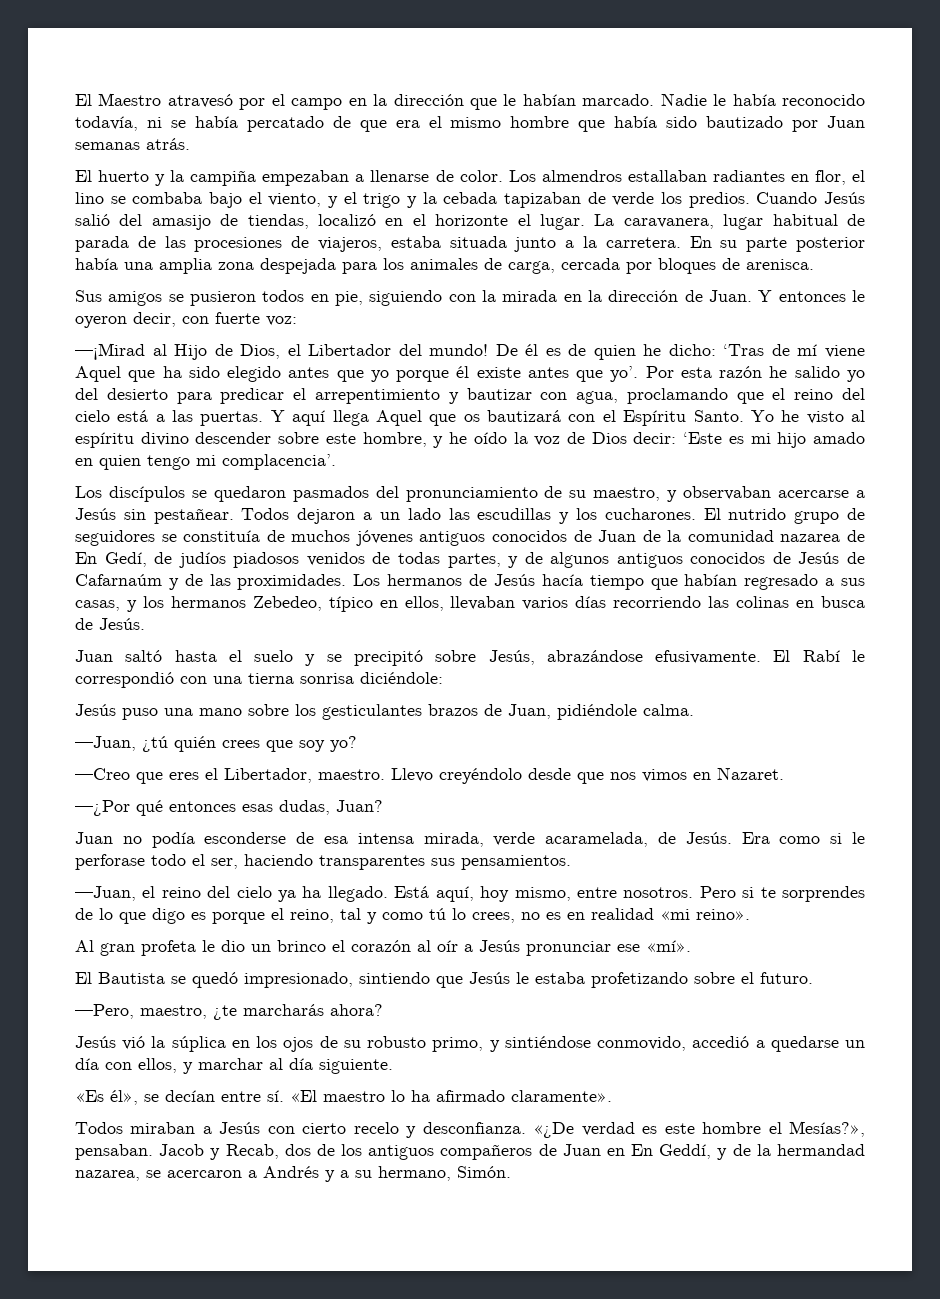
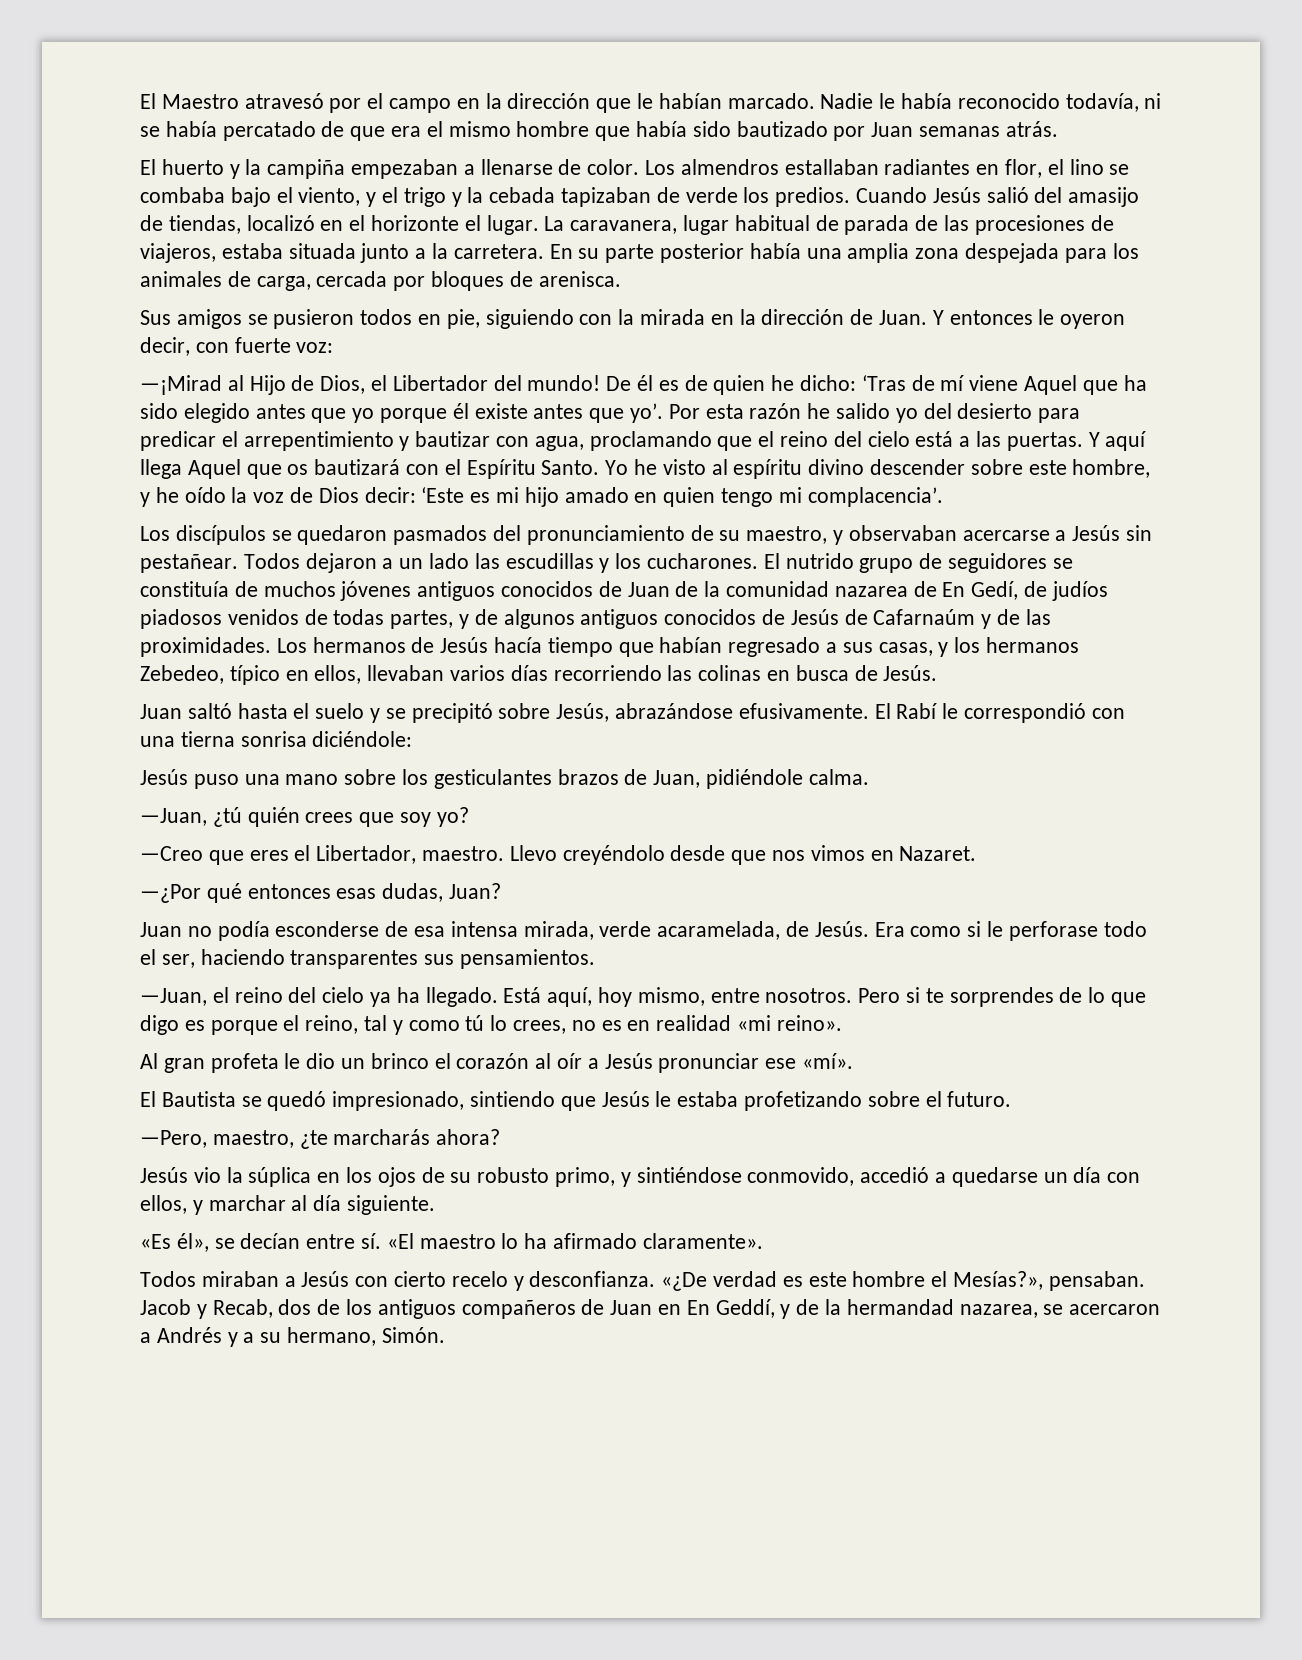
[122,1036,146,1050] vió -> [193,1167,221,1183] vio

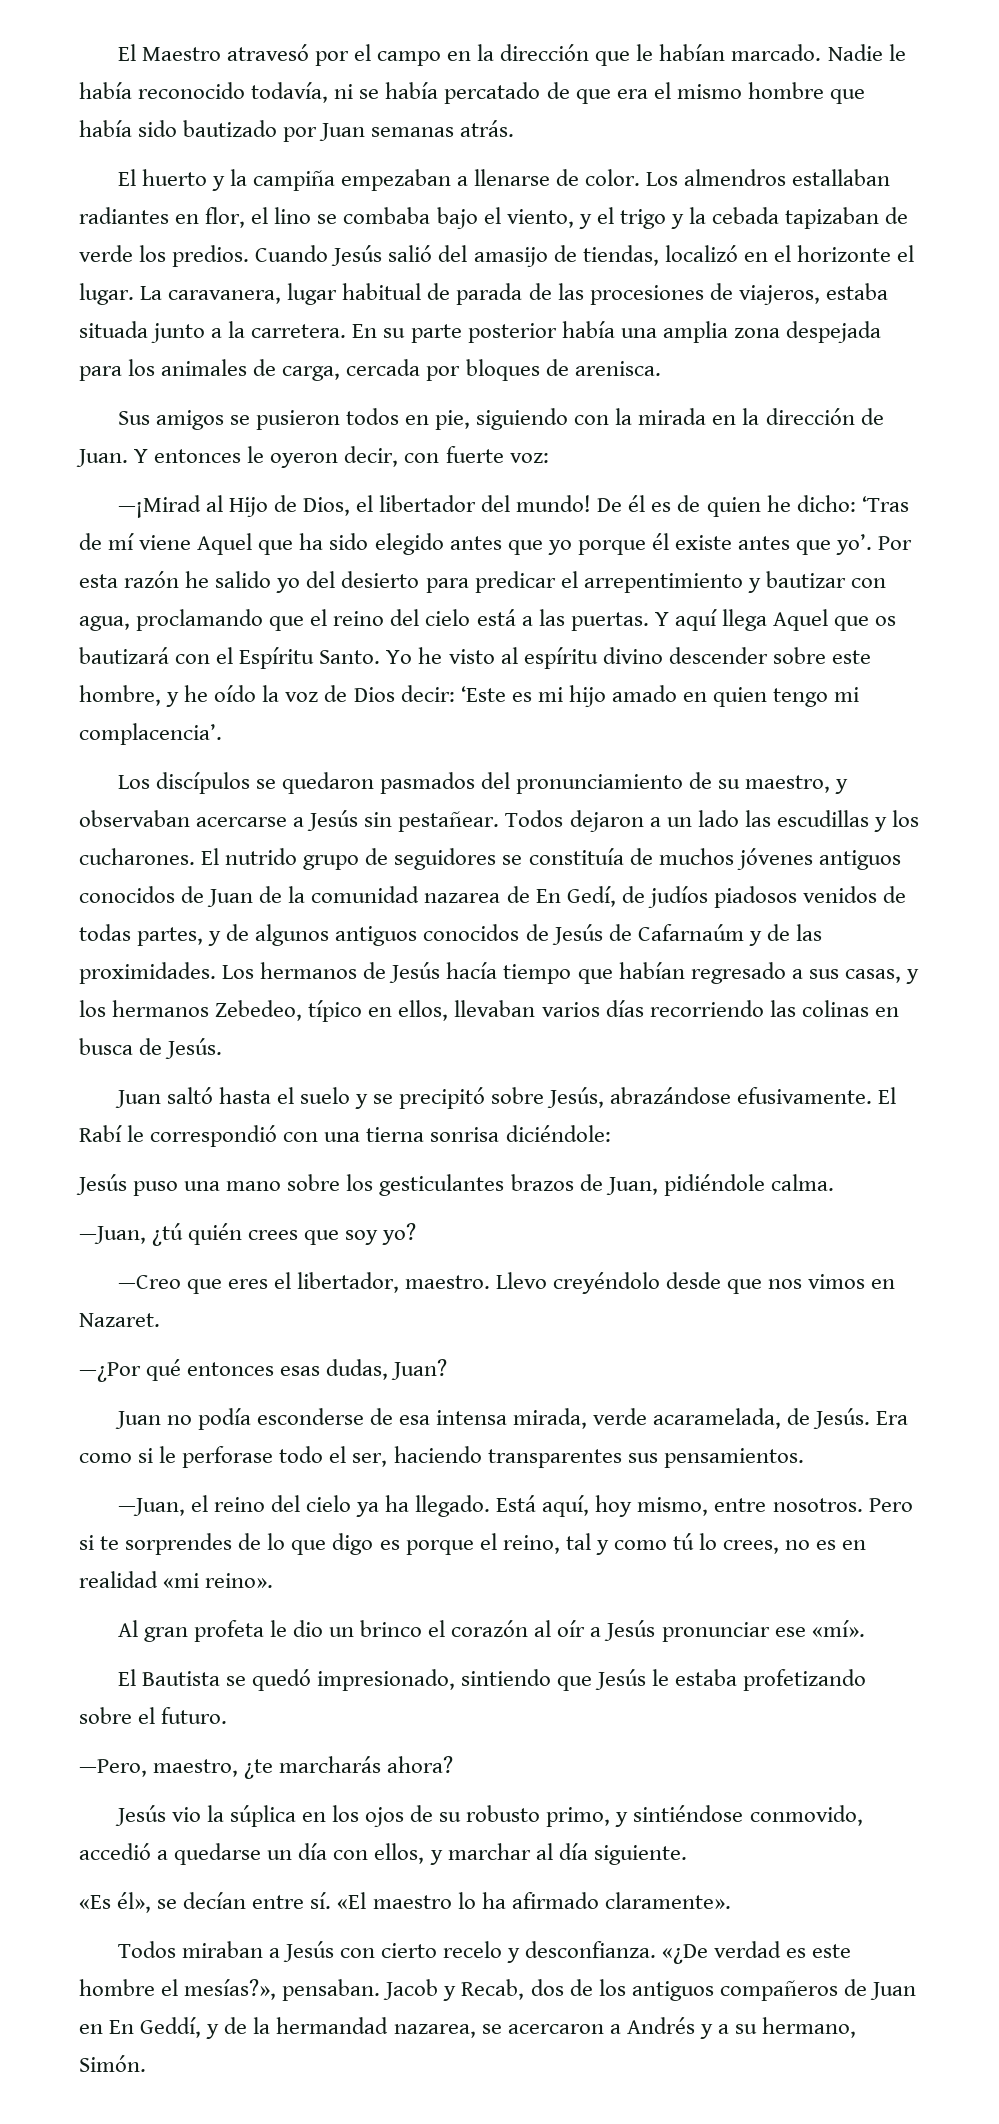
[392,375,488,391] Libertador -> [379,495,477,512] libertador
[316,845,417,864] Libertador, -> [296,1272,399,1293] libertador,
[953,1271,1044,1290] Mesías?», -> [184,1979,277,2000] mesías?»,

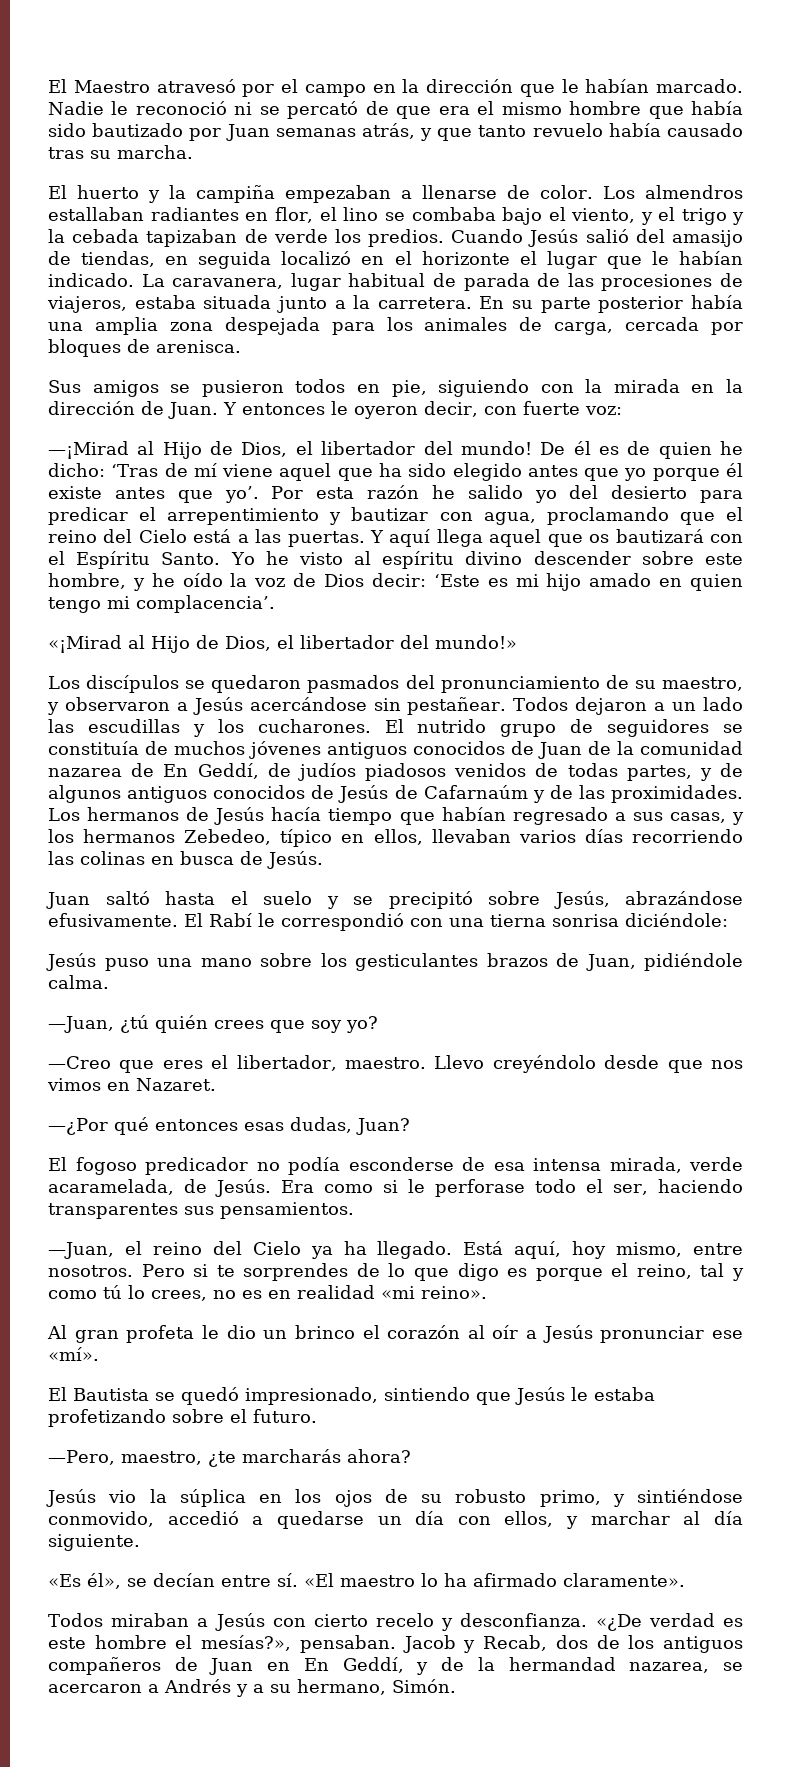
[79,82,541,104] había reconocido todavía, ni se había percatado -> [135,101,359,119] reconoció ni se percató
[460,120,515,137] atrás. -> [361,123,743,141] [48,145,193,159] atrás, y que tanto revuelo había causado tras su marcha.
(659, 255) none -> [165,251,272,269] en seguida
[79,283,134,305] lugar. -> [546,251,744,269] [48,273,134,287] lugar que le habían indicado.
[197,533,253,555] Aquel -> [279,463,332,481] aquel
[425,609,471,626] cielo -> [138,529,187,543] Cielo
[773,609,829,631] Aquel -> [489,529,542,547] aquel
(222, 734) none -> [48,635,517,653] // «¡Mirad al Hijo de Dios, el libertador del mundo!»
[79,810,359,831] observaban acercarse a Jesús -> [64,697,367,715] observaron a Jesús acercándose
[566,886,616,907] Gedí, -> [197,763,259,779] Geddí,
[114,1411,161,1429] Juan -> [48,1157,248,1175] El fogoso predicador
[305,1495,351,1512] cielo -> [252,1241,301,1255] Cielo

